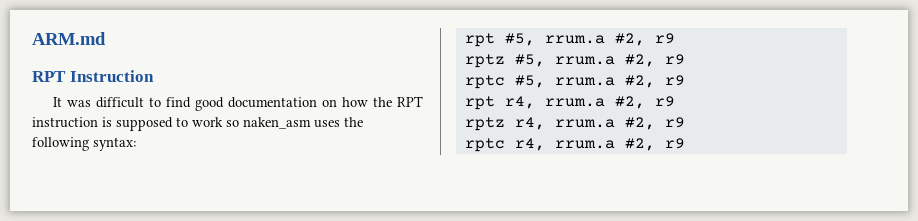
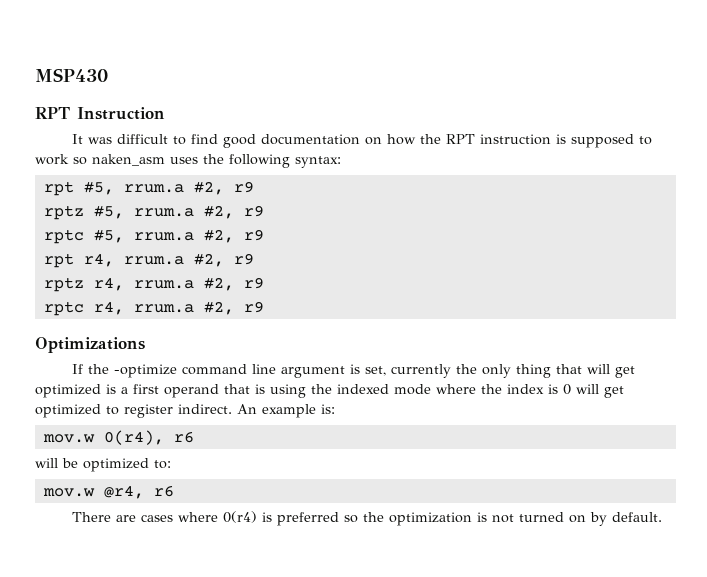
[32,32,106,45] ARM.md -> [35,68,108,82] MSP430
(685, 143) none -> [35,337,145,353] [71,364,635,378] [35,384,624,398] [35,404,335,418] [42,430,194,445] [35,458,171,472] [42,485,174,499] [71,511,662,526] // Optimizations // If the -optimize command line argument is set, currently the only thing that will get optimized is a first operand that is using the indexed mode where the index is 0 will get optimized to register indirect. An example is: // mov.w 0(r4), r6 // will be optimized to: // mov.w @r4, r6 // There are cases where 0(r4) is preferred so the optimization is not turned on by default.

